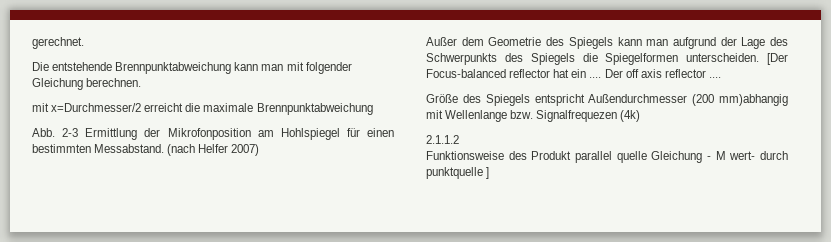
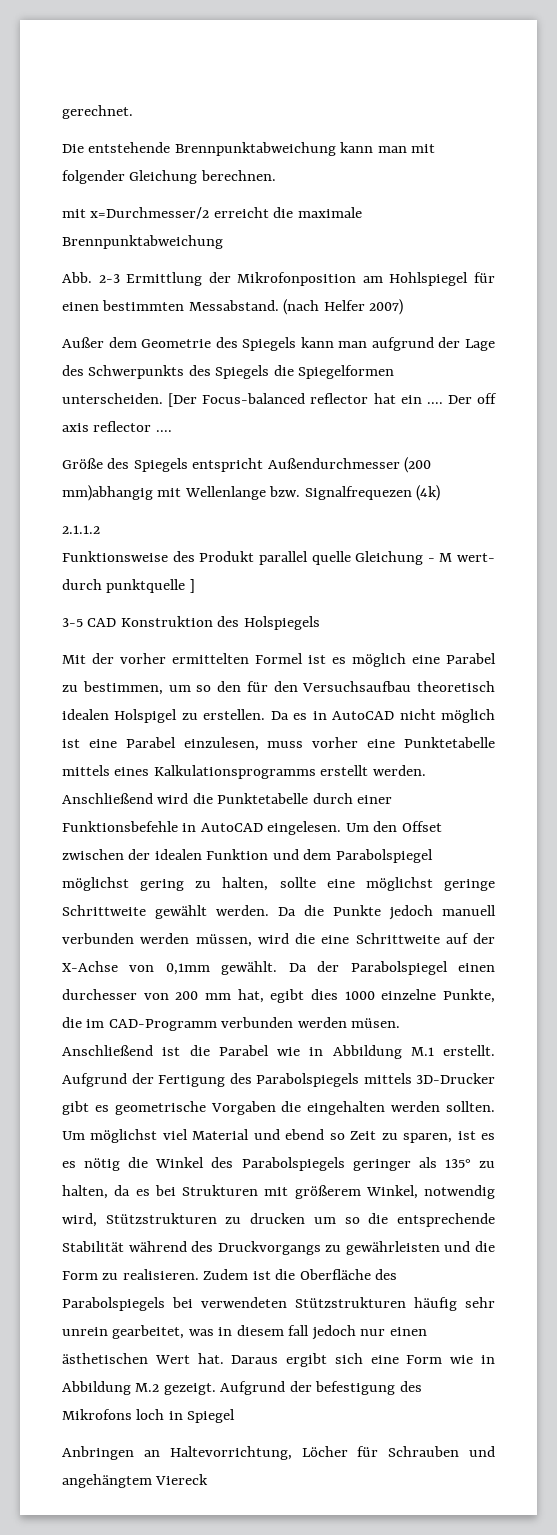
(490, 173) none -> [62,616,320,630] [62,653,496,667] [62,681,495,695] [62,709,496,723] [62,737,495,751] [62,765,426,779] [62,793,393,804] [62,821,442,835] [62,849,433,863] [62,877,496,891] [62,905,496,920] [62,933,495,947] [62,961,495,975] [62,989,496,1003] [62,1017,401,1031] [62,1045,495,1059] [62,1073,495,1087] [62,1101,495,1115] [62,1129,495,1143] [62,1157,495,1171] [62,1185,495,1199] [62,1213,496,1227] [62,1241,495,1255] [62,1269,398,1280] [62,1297,495,1311] [62,1325,427,1340] [62,1353,495,1367] [62,1381,422,1395] [62,1409,236,1423] [62,1446,495,1460] [62,1474,209,1488] // 3-5 CAD Konstruktion des Holspiegels // Mit der vorher ermittelten Formel ist es möglich eine Parabel zu bestimmen, um so den für den Versuchsaufbau theoretisch idealen Holspigel zu erstellen. Da es in AutoCAD nicht möglich ist eine Parabel einzulesen, muss vorher eine Punktetabelle mittels eines Kalkulationsprogramms erstellt werden. Anschließend wird die Punktetabelle durch einer Funktionsbefehle in AutoCAD eingelesen. Um den Offset zwischen der idealen Funktion und dem Parabolspiegel möglichst gering zu halten, sollte eine möglichst geringe Schrittweite gewählt werden. Da die Punkte jedoch manuell verbunden werden müssen, wird die eine Schrittweite auf der X-Achse von 0,1mm gewählt. Da der Parabolspiegel einen durchesser von 200 mm hat, egibt dies 1000 einzelne Punkte, die im CAD-Programm verbunden werden müsen. Anschließend ist die Parabel wie in Abbildung M.1 erstellt. Aufgrund der Fertigung des Parabolspiegels mittels 3D-Drucker gibt es geometrische Vorgaben die eingehalten werden sollten. Um möglichst viel Material und ebend so Zeit zu sparen, ist es es nötig die Winkel des Parabolspiegels geringer als 135° zu halten, da es bei Strukturen mit größerem Winkel, notwendig wird, Stützstrukturen zu drucken um so die entsprechende Stabilität während des Druckvorgangs zu gewährleisten und die Form zu realisieren. Zudem ist die Oberfläche des Parabolspiegels bei verwendeten Stützstrukturen häufig sehr unrein gearbeitet, was in diesem fall jedoch nur einen ästhetischen Wert hat. Daraus ergibt sich eine Form wie in Abbildung M.2 gezeigt. Aufgrund der befestigung des Mikrofons loch in Spiegel // Anbringen an Haltevorrichtung, Löcher für Schrauben und angehängtem Viereck

